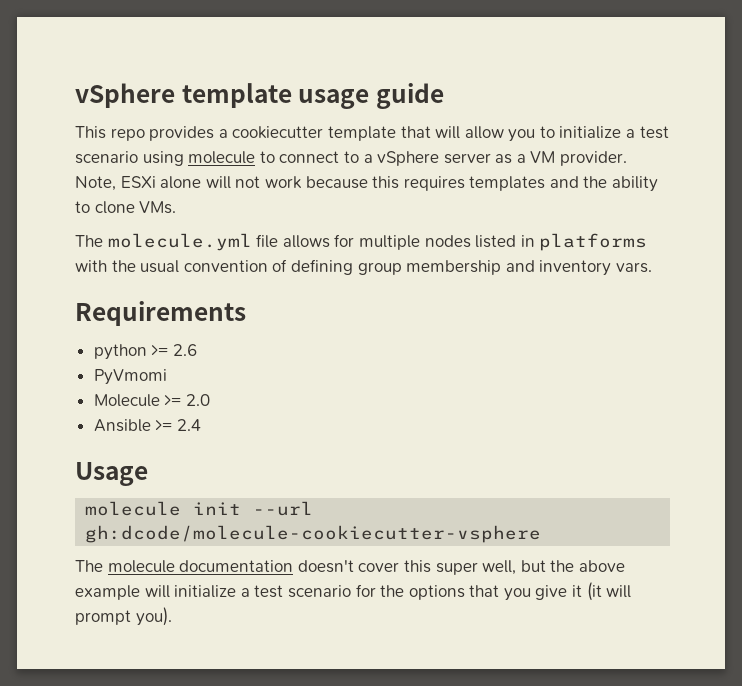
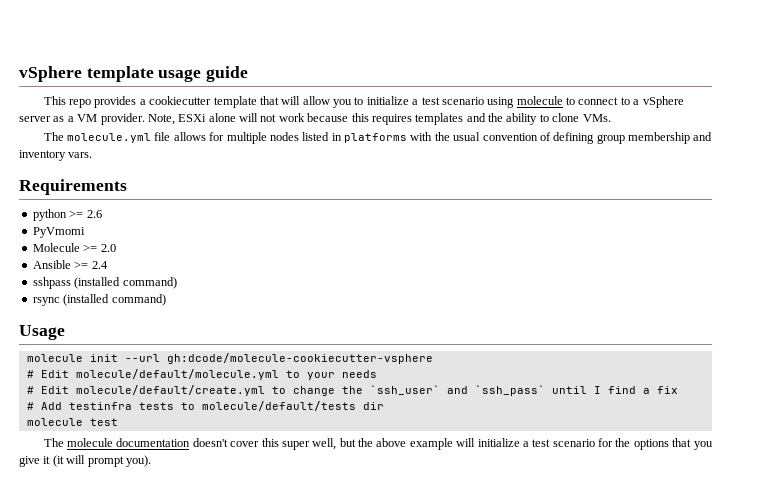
(201, 425) none -> [32,277,177,289] [32,294,166,306] // sshpass (installed command) // rsync (installed command)
(542, 534) none -> [26,369,377,380] [26,385,678,396] [26,401,384,411] [26,418,118,426] // # Edit molecule/default/molecule.yml to your needs // # Edit molecule/default/create.yml to change the `ssh_user` and `ssh_pass` until I find a fix // # Add testinfra tests to molecule/default/tests dir // molecule test

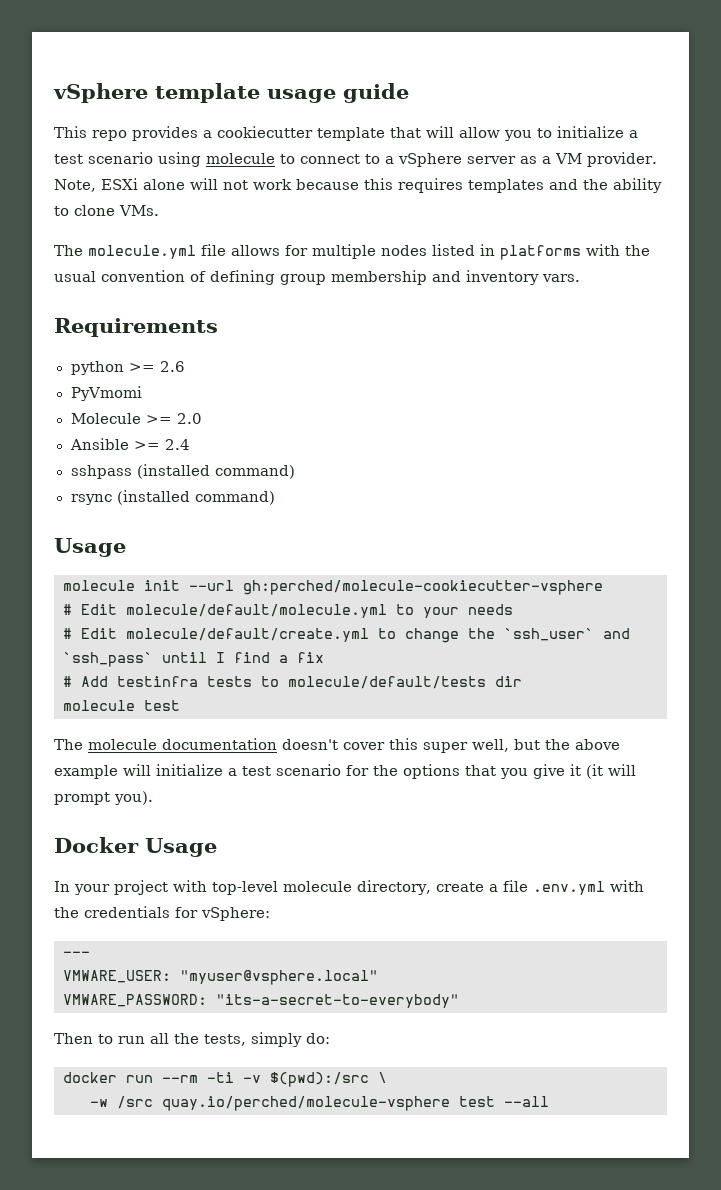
[166,353,433,364] gh:dcode/molecule-cookiecutter-vsphere -> [243,580,603,595] gh:perched/molecule-cookiecutter-vsphere
(151, 461) none -> [54,837,217,857] [54,880,644,895] [54,906,270,921] [63,951,90,957] [63,970,378,985] [63,994,459,1008] [54,1032,330,1047] [63,1072,387,1087] [90,1096,549,1111] // Docker Usage // In your project with top-level molecule directory, create a file .env.yml with the credentials for vSphere: // --- // VMWARE_USER: "myuser@vsphere.local" // VMWARE_PASSWORD: "its-a-secret-to-everybody" // Then to run all the tests, simply do: // docker run --rm -ti -v $(pwd):/src \ // -w /src quay.io/perched/molecule-vsphere test --all

